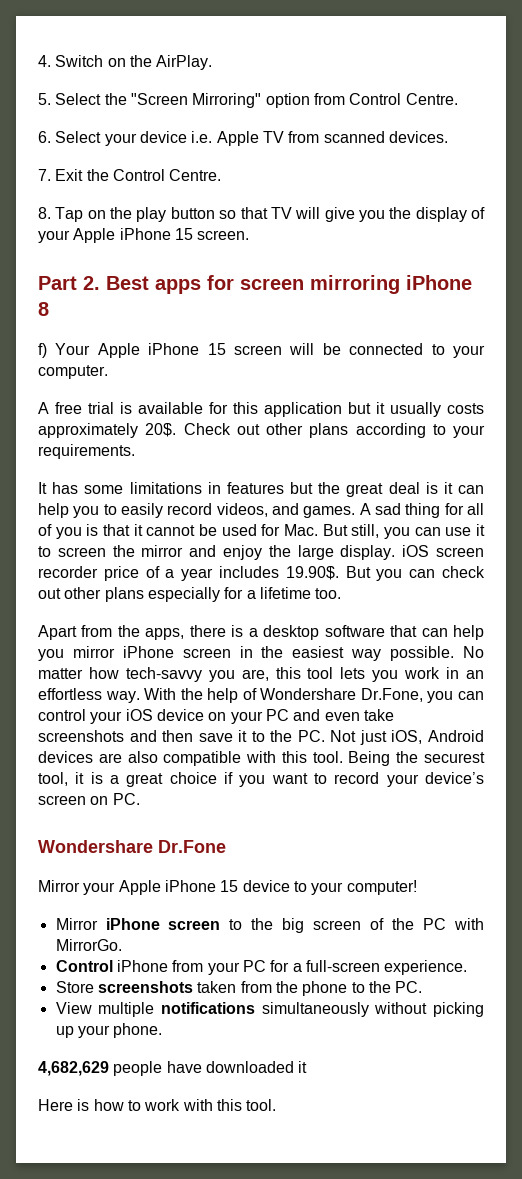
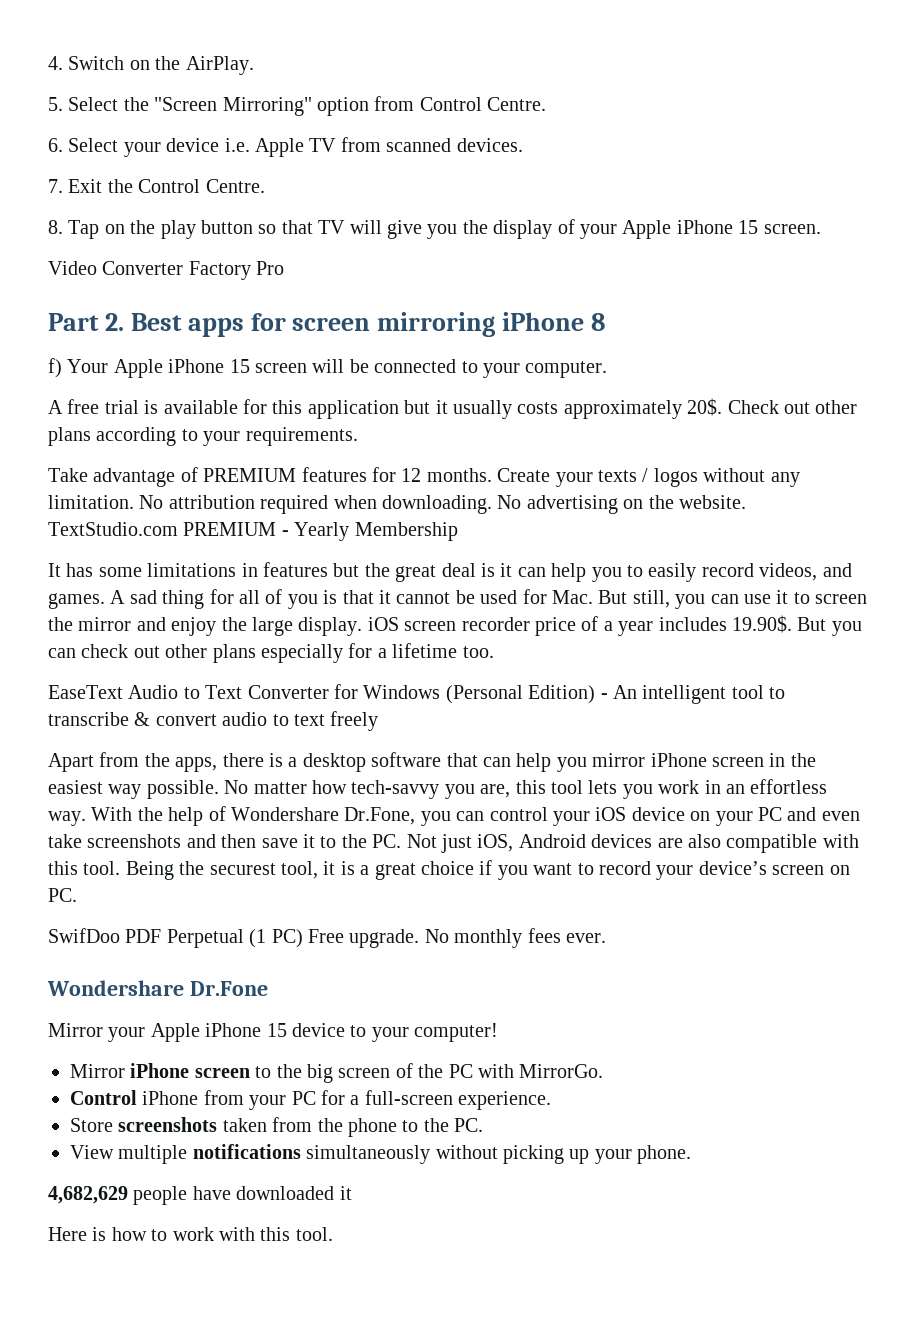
(250, 235) none -> [48,261,285,280] // Video Converter Factory Pro
(135, 451) none -> [48,467,800,487] [48,495,746,514] [48,522,458,541] // Take advantage of PREMIUM features for 12 months. Create your texts / logos without any limitation. No attribution required when downloading. No advertising on the website. TextStudio.com PREMIUM - Yearly Membership
(342, 593) none -> [48,684,786,704] [48,711,379,731] // EaseText Audio to Text Converter for Windows (Personal Edition) - An intelligent tool to transcribe & convert audio to text freely
(140, 799) none -> [48,928,606,948] // SwifDoo PDF Perpetual (1 PC) Free upgrade. No monthly fees ever.

